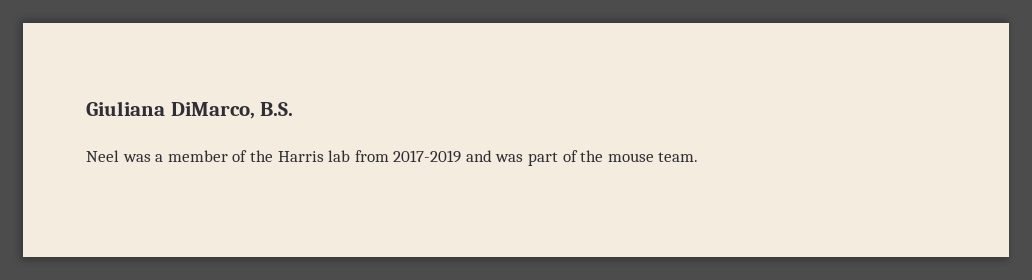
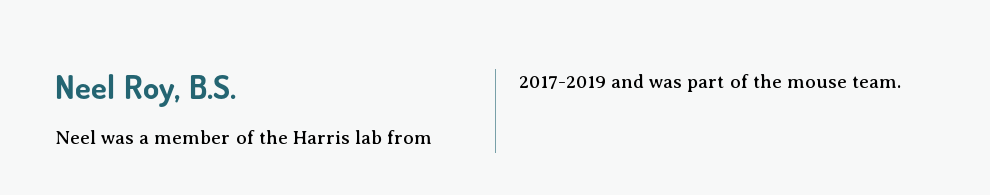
[86,101,255,119] Giuliana DiMarco, -> [55,74,180,107] Neel Roy,

